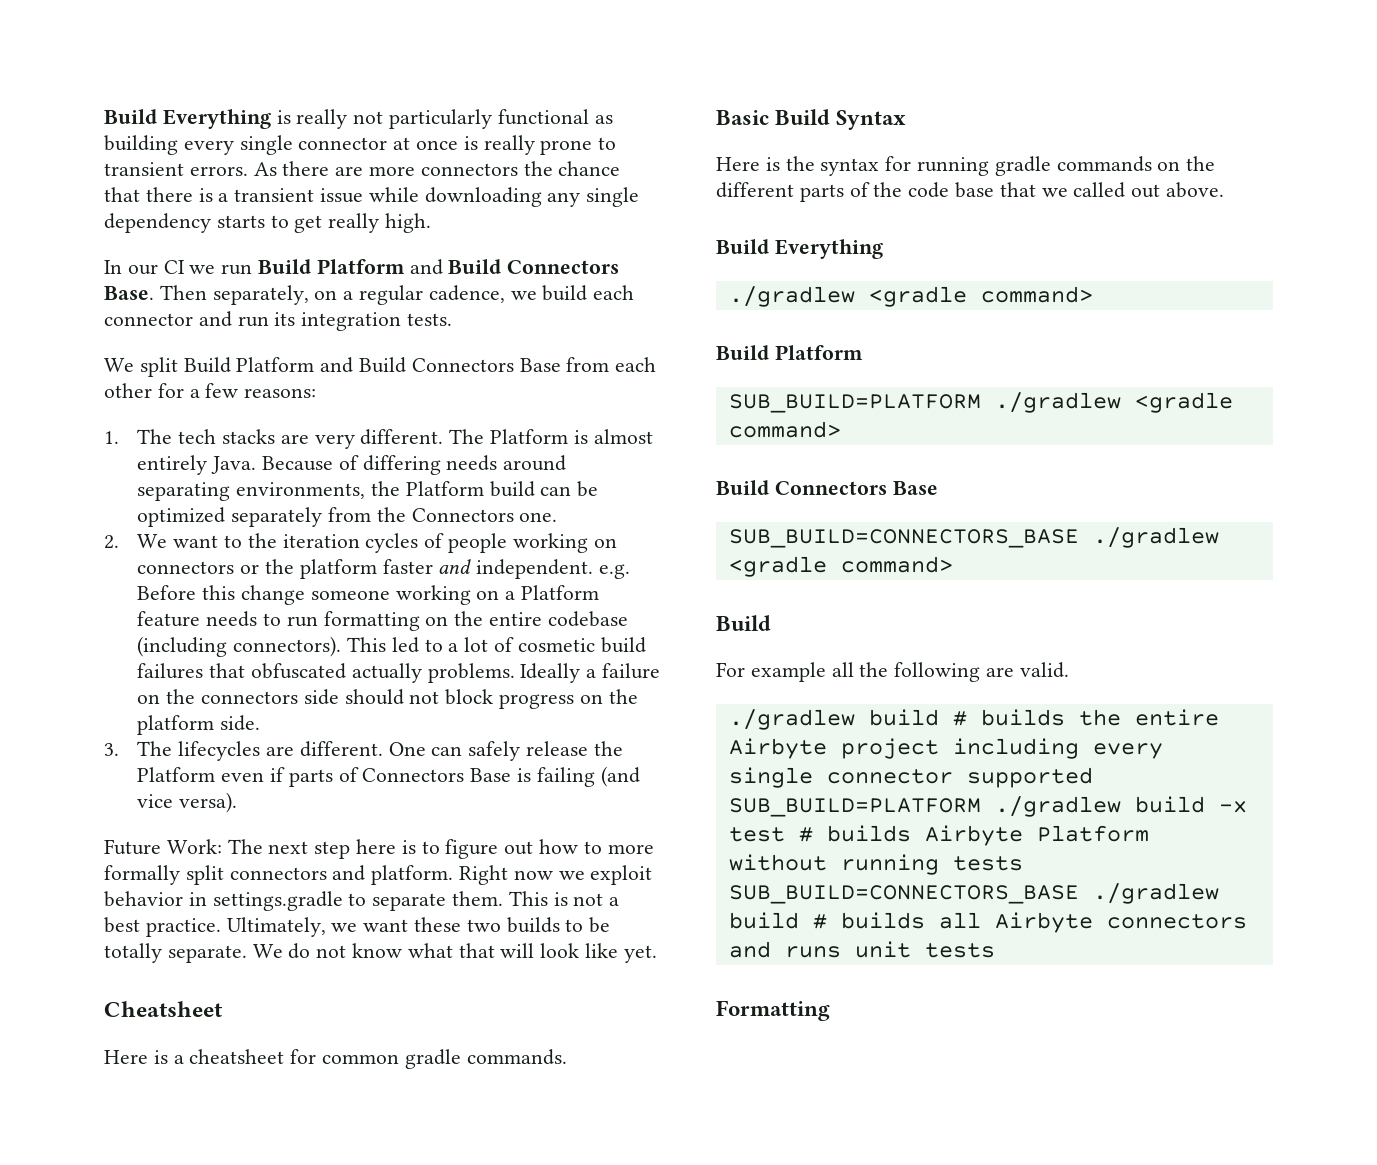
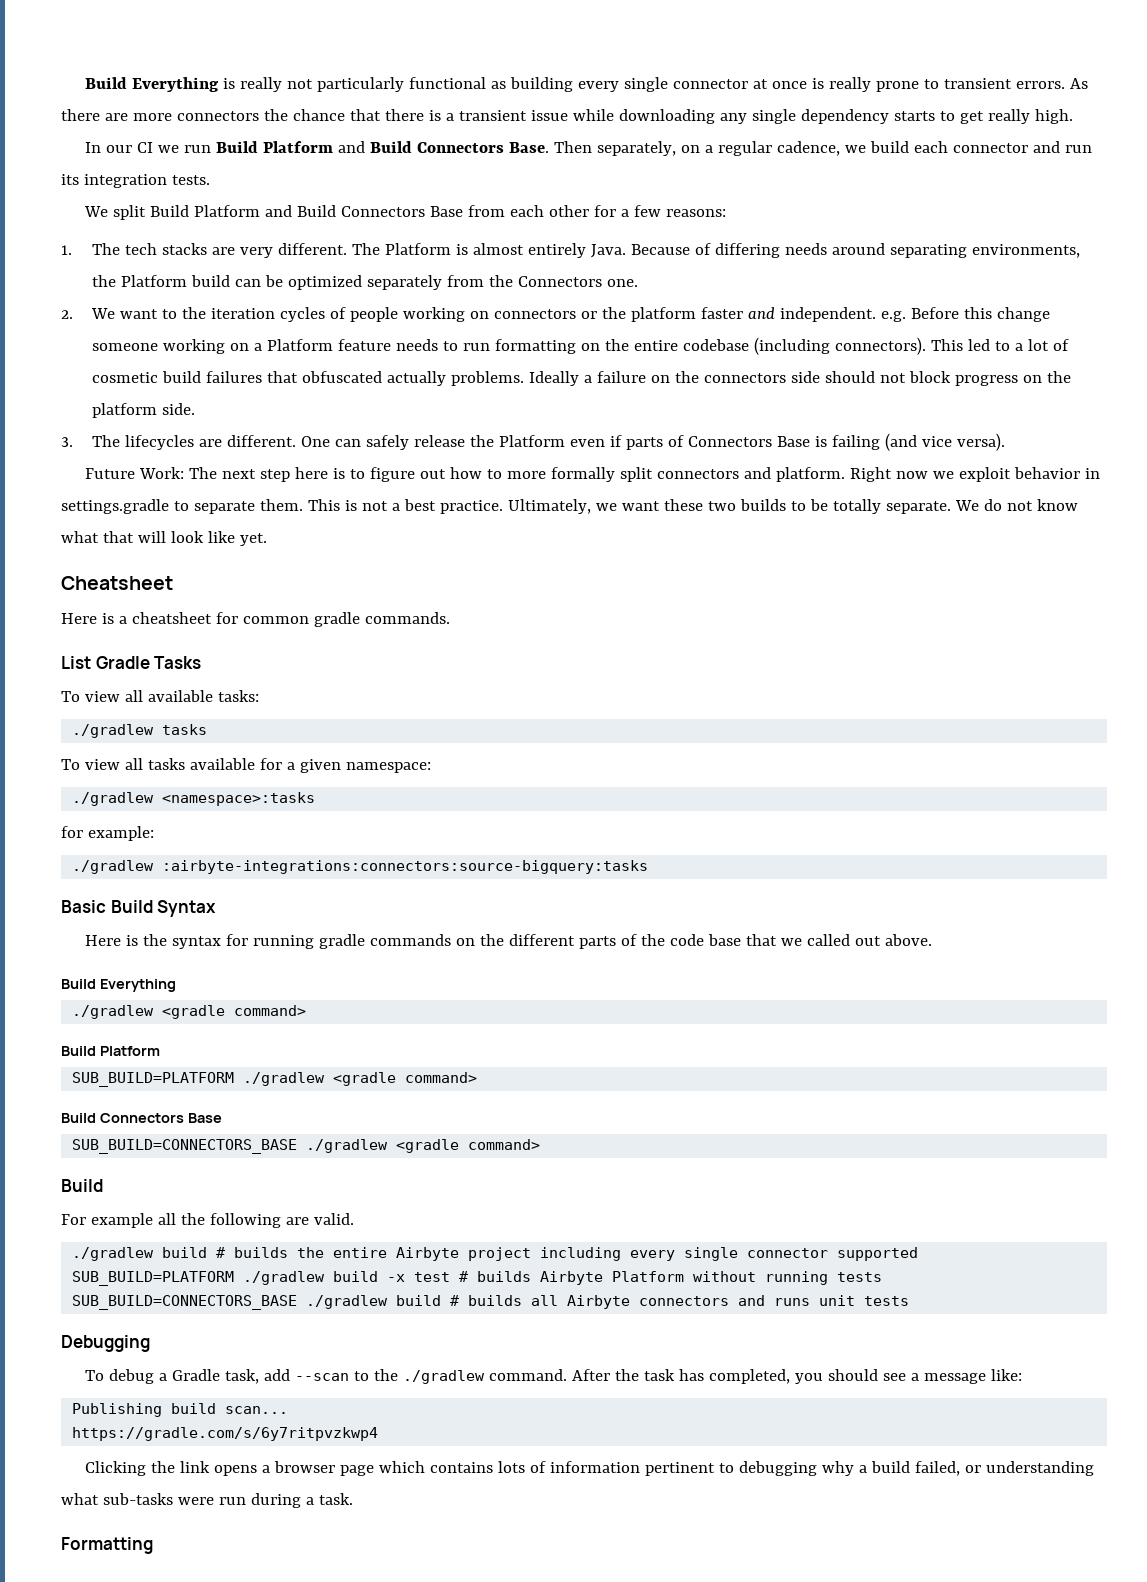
(567, 1057) none -> [61,656,202,669] [61,690,259,702] [72,724,208,738] [61,758,431,773] [72,792,316,806] [61,826,154,841] [72,860,649,874] // List Gradle Tasks // To view all available tasks: // ./gradlew tasks // To view all tasks available for a given namespace: // ./gradlew <namespace>:tasks // for example: // ./gradlew :airbyte-integrations:connectors:source-bigquery:tasks
(995, 950) none -> [61,1335,150,1352] [85,1369,1023,1384] [72,1403,289,1417] [72,1427,379,1441] [85,1461,1095,1476] [61,1493,353,1508] // Debugging // To debug a Gradle task, add --scan to the ./gradlew command. After the task has completed, you should see a message like: // Publishing build scan... // https://gradle.com/s/6y7ritpvzkwp4 // Clicking the link opens a browser page which contains lots of information pertinent to debugging why a build failed, or understanding what sub-tasks were run during a task.

